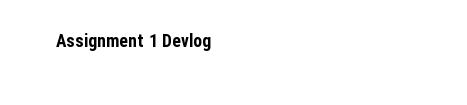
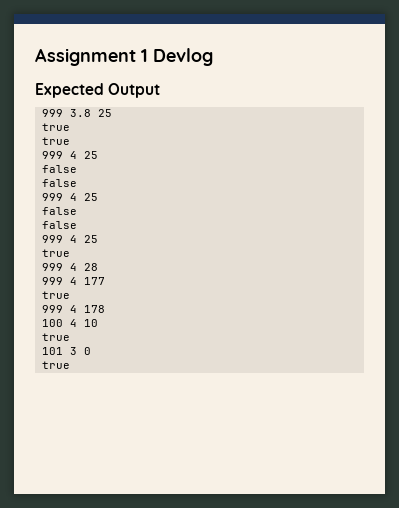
(212, 42) none -> [35,83,161,98] [41,109,112,117] [41,123,70,131] [41,137,70,145] [41,151,98,159] [41,165,77,173] [41,179,77,187] [41,193,98,201] [41,207,77,215] [41,221,77,229] [41,235,98,243] [41,249,70,257] [41,263,98,271] [41,277,105,285] [41,291,70,299] [41,305,105,313] [41,319,98,327] [41,333,70,341] [41,347,91,355] [41,361,70,369] // Expected Output // 999 3.8 25 // true // true // 999 4 25 // false // false // 999 4 25 // false // false // 999 4 25 // true // 999 4 28 // 999 4 177 // true // 999 4 178 // 100 4 10 // true // 101 3 0 // true

